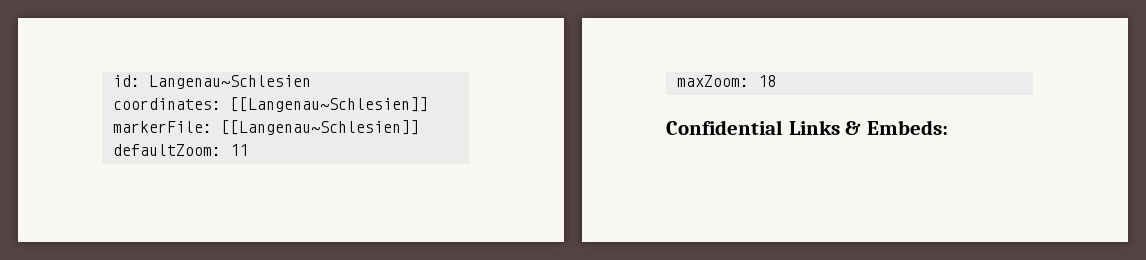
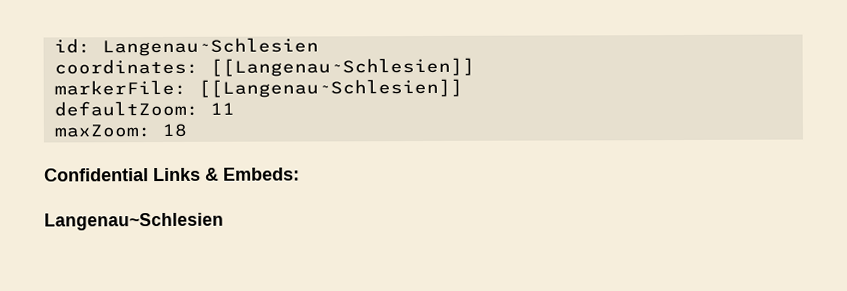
(948, 127) none -> [44,212,224,231] // Langenau~Schlesien

